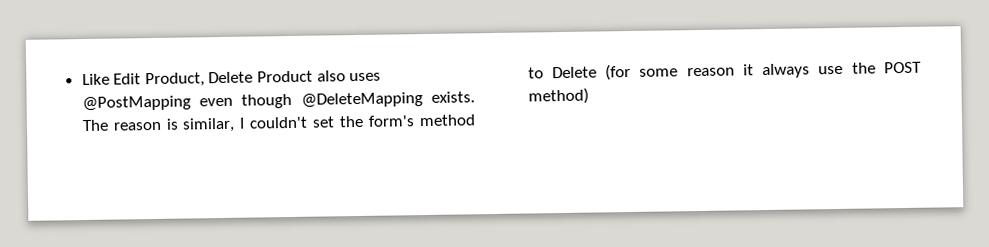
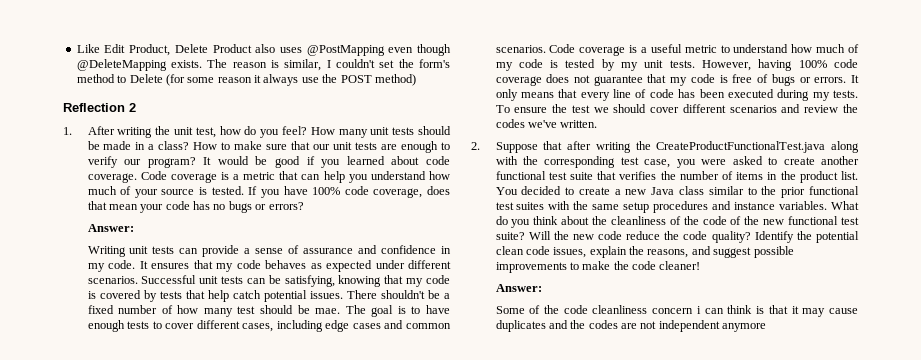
(589, 96) none -> [63,103,136,112] [63,126,451,138] [87,141,450,153] [87,156,450,168] [87,171,451,183] [87,186,451,198] [87,201,304,213] [87,224,134,232] [87,245,452,257] [87,260,452,272] [87,275,451,287] [87,290,451,302] [87,305,450,317] [87,320,451,332] [495,44,859,56] [495,59,858,71] [495,74,859,86] [495,89,858,101] [495,104,858,113] [495,119,598,128] [471,141,859,153] [495,156,859,168] [495,171,858,183] [495,186,860,198] [495,201,859,213] [495,216,859,228] [495,231,859,243] [495,246,794,258] [495,261,701,273] [495,284,542,292] [495,305,858,317] [495,320,767,332] // Reflection 2 // 1. After writing the unit test, how do you feel? How many unit tests should be made in a class? How to make sure that our unit tests are enough to verify our program? It would be good if you learned about code coverage. Code coverage is a metric that can help you understand how much of your source is tested. If you have 100% code coverage, does that mean your code has no bugs or errors? // Answer: // Writing unit tests can provide a sense of assurance and confidence in my code. It ensures that my code behaves as expected under different scenarios. Successful unit tests can be satisfying, knowing that my code is covered by tests that help catch potential issues. There shouldn't be a fixed number of how many test should be mae. The goal is to have enough tests to cover different cases, including edge cases and common scenarios. Code coverage is a useful metric to understand how much of my code is tested by my unit tests. However, having 100% code coverage does not guarantee that my code is free of bugs or errors. It only means that every line of code has been executed during my tests. To ensure the test we should cover different scenarios and review the codes we've written. // 2. Suppose that after writing the CreateProductFunctionalTest.java along with the corresponding test case, you were asked to create another functional test suite that verifies the number of items in the product list. You decided to create a new Java class similar to the prior functional test suites with the same setup procedures and instance variables. What do you think about the cleanliness of the code of the new functional test suite? Will the new code reduce the code quality? Identify the potential clean code issues, explain the reasons, and suggest possible improvements to make the code cleaner! // Answer: // Some of the code cleanliness concern i can think is that it may cause duplicates and the codes are not independent anymore

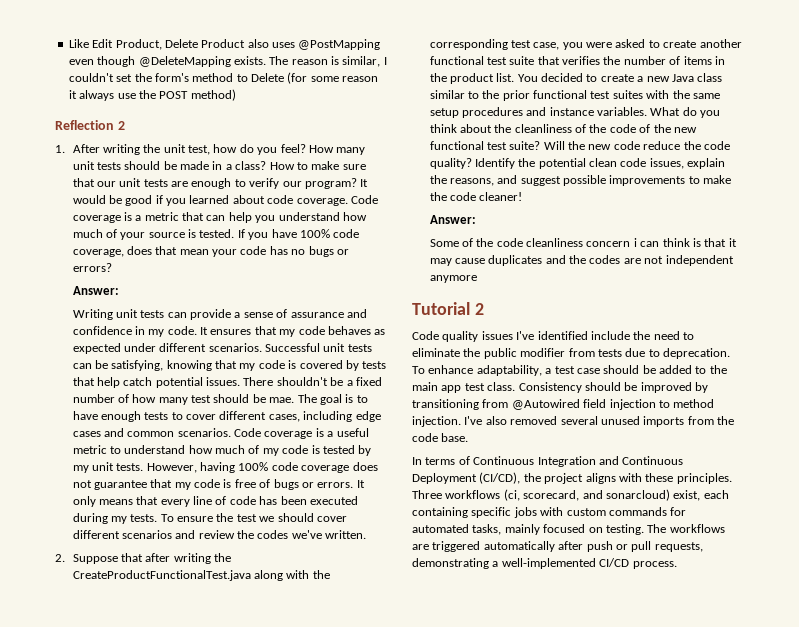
(767, 327) none -> [412,302,484,315] [412,331,694,342] [412,348,730,359] [412,365,727,376] [412,382,708,393] [412,399,715,410] [412,416,734,427] [412,433,469,442] [412,456,684,467] [412,472,732,484] [412,489,729,501] [412,507,687,518] [412,524,725,535] [412,541,703,552] [412,558,677,569] // Tutorial 2 // Code quality issues I've identified include the need to eliminate the public modifier from tests due to deprecation. To enhance adaptability, a test case should be added to the main app test class. Consistency should be improved by transitioning from @Autowired field injection to method injection. I've also removed several unused imports from the code base. // In terms of Continuous Integration and Continuous Deployment (CI/CD), the project aligns with these principles. Three workflows (ci, scorecard, and sonarcloud) exist, each containing specific jobs with custom commands for automated tasks, mainly focused on testing. The workflows are triggered automatically after push or pull requests, demonstrating a well-implemented CI/CD process.

